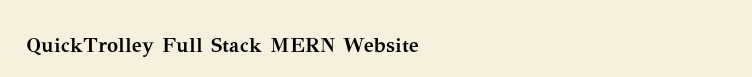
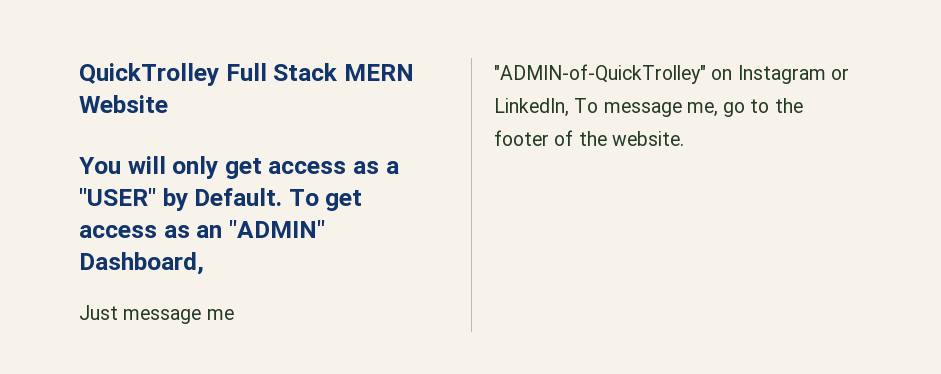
(419, 45) none -> [79,156,399,179] [79,188,363,211] [79,220,325,238] [79,252,204,275] [79,305,234,324] [494,64,849,84] [494,98,803,117] [494,130,684,146] // You will only get access as a "USER" by Default. To get access as an "ADMIN" Dashboard, // Just message me "ADMIN-of-QuickTrolley" on Instagram or LinkedIn, To message me, go to the footer of the website.

